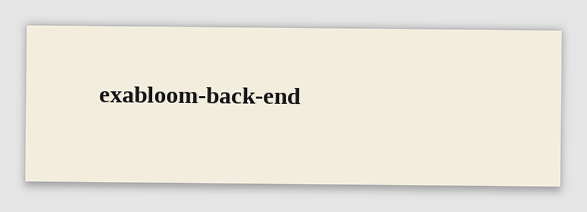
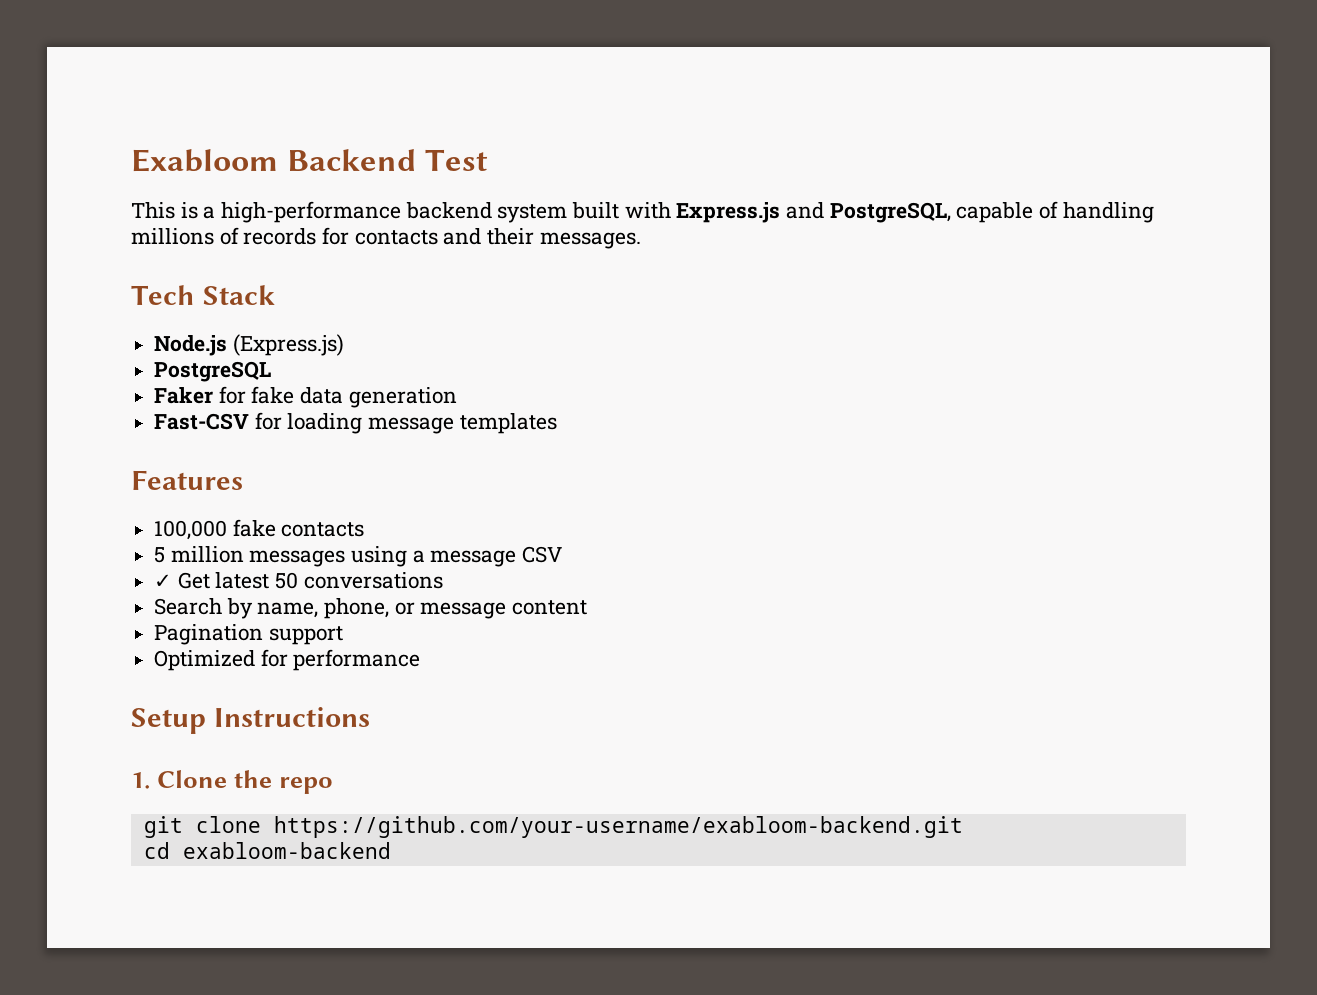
[99,86,302,105] exabloom-back-end -> [131,149,488,172] [131,201,1154,223] [131,227,641,249] [131,285,275,305] [154,334,344,356] [154,361,272,382] [154,386,457,408] [154,412,557,434] [131,470,243,490] [154,519,365,540] [154,546,563,567] [154,572,443,589] [154,598,588,619] [154,624,343,645] [154,649,421,671] [131,707,370,734] [131,770,334,794] [143,816,963,838] [143,842,391,859] Exabloom Backend Test // This is a high-performance backend system built with Express.js and PostgreSQL, capable of handling millions of records for contacts and their messages. // Tech Stack // Node.js (Express.js) // PostgreSQL // Faker for fake data generation // Fast-CSV for loading message templates // Features // 100,000 fake contacts // 5 million messages using a message CSV // ✓ Get latest 50 conversations // Search by name, phone, or message content // Pagination support // Optimized for performance // Setup Instructions // 1. Clone the repo // git clone https://github.com/your-username/exabloom-backend.git // cd exabloom-backend

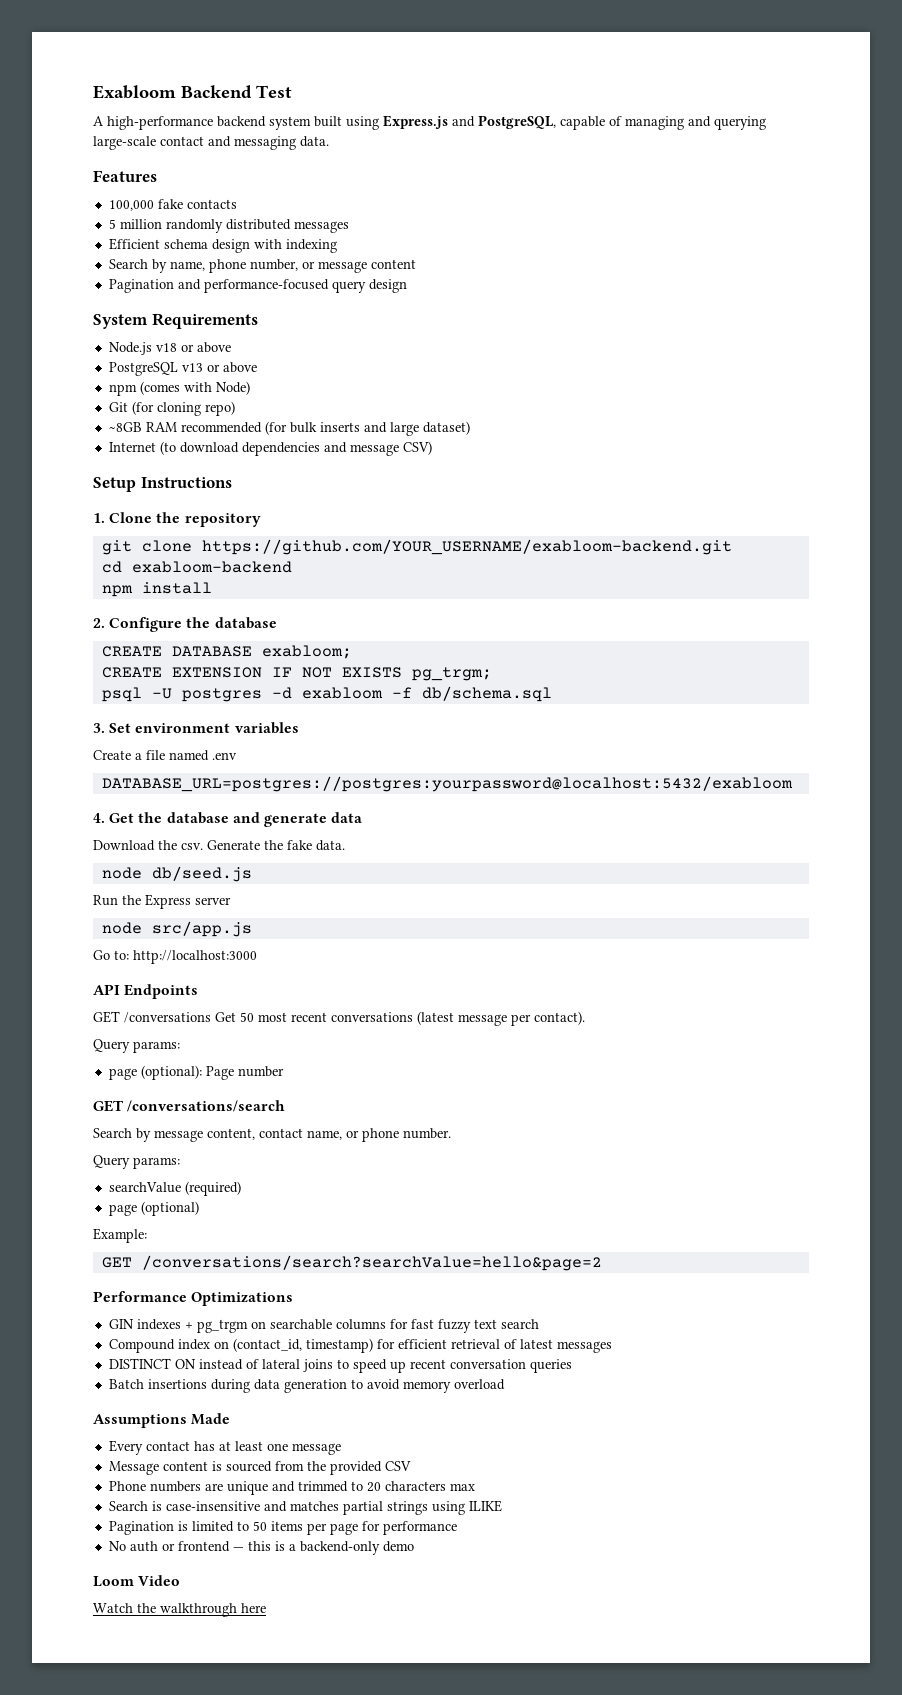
[131,202,216,219] This is a -> [93,116,104,126] A
[624,202,671,219] with -> [346,116,379,130] using
[1062,202,1154,223] [131,227,641,249] [131,285,275,305] [154,334,344,356] [154,361,272,382] [154,386,457,408] [154,412,557,434] handling millions of records for contacts and their messages. // Tech Stack // Node.js (Express.js) // PostgreSQL // Faker for fake data generation // Fast-CSV for loading message templates -> [625,116,766,130] [93,136,329,150] managing and querying large-scale contact and messaging data.
[249,546,563,567] [154,572,443,589] messages using a message CSV // ✓ Get latest 50 conversations -> [165,219,349,233] [108,238,337,253] randomly distributed messages // Efficient schema design with indexing
[324,598,390,619] phone, -> [208,259,298,273] phone number,
[268,626,343,645] [154,649,421,671] support // Optimized for performance -> [177,279,407,293] [93,313,258,329] [108,342,231,355] [108,362,257,376] [108,381,250,396] [108,401,235,416] [108,421,470,436] [108,441,432,456] and performance-focused query design // System Requirements // Node.js v18 or above // PostgreSQL v13 or above // npm (comes with Node) // Git (for cloning repo) // ~8GB RAM recommended (for bulk inserts and large dataset) // Internet (to download dependencies and message CSV)
[279,777,334,794] repo -> [184,513,261,527] repository
[273,816,963,838] https://github.com/your-username/exabloom-backend.git -> [201,539,732,555] https://github.com/YOUR_USERNAME/exabloom-backend.git
(391, 850) none -> [101,582,212,597] [93,617,277,632] [101,645,352,659] [101,667,492,681] [101,686,552,702] [93,722,299,734] [93,750,237,761] [101,776,793,792] [93,812,363,827] [93,840,345,851] [101,866,252,882] [93,894,231,909] [101,921,252,937] [93,950,257,964] [93,984,199,999] [93,1011,585,1026] [93,1039,180,1053] [108,1065,284,1080] [93,1100,286,1112] [93,1128,451,1142] [93,1155,180,1169] [108,1181,241,1196] [108,1201,199,1216] [93,1228,147,1243] [101,1255,602,1271] [93,1291,294,1306] [108,1319,539,1333] [108,1338,612,1353] [108,1358,572,1373] [108,1379,505,1393] [93,1413,231,1428] [108,1440,341,1455] [108,1461,411,1475] [108,1481,475,1495] [108,1500,502,1515] [108,1521,457,1535] [108,1541,414,1555] [93,1575,181,1587] [93,1603,266,1617] // npm install // 2. Configure the database // CREATE DATABASE exabloom; // CREATE EXTENSION IF NOT EXISTS pg_trgm; // psql -U postgres -d exabloom -f db/schema.sql // 3. Set environment variables // Create a file named .env // DATABASE_URL=postgres://postgres:yourpassword@localhost:5432/exabloom // 4. Get the database and generate data // Download the csv. Generate the fake data. // node db/seed.js // Run the Express server // node src/app.js // Go to: http://localhost:3000 // API Endpoints // GET /conversations Get 50 most recent conversations (latest message per contact). // Query params: // page (optional): Page number // GET /conversations/search // Search by message content, contact name, or phone number. // Query params: // searchValue (required) // page (optional) // Example: // GET /conversations/search?searchValue=hello&page=2 // Performance Optimizations // GIN indexes + pg_trgm on searchable columns for fast fuzzy text search // Compound index on (contact_id, timestamp) for efficient retrieval of latest messages // DISTINCT ON instead of lateral joins to speed up recent conversation queries // Batch insertions during data generation to avoid memory overload // Assumptions Made // Every contact has at least one message // Message content is sourced from the provided CSV // Phone numbers are unique and trimmed to 20 characters max // Search is case-insensitive and matches partial strings using ILIKE // Pagination is limited to 50 items per page for performance // No auth or frontend — this is a backend-only demo // Loom Video // Watch the walkthrough here

